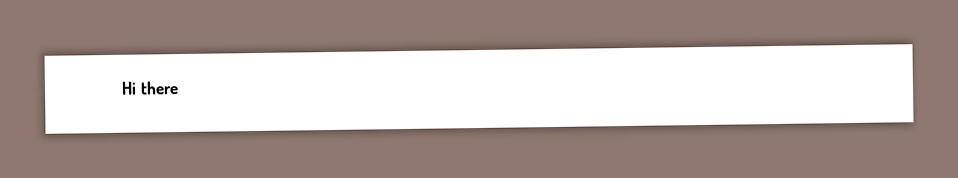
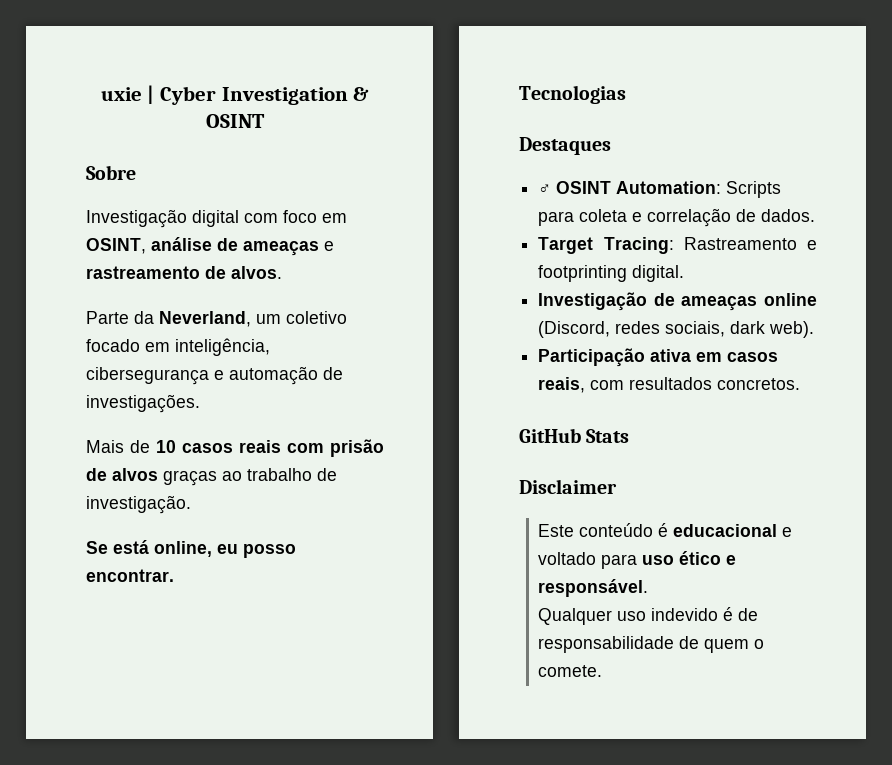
[121,81,179,95] Hi there -> [100,85,370,105] [206,114,265,128] [86,165,136,180] [86,209,347,228] [86,237,334,256] [86,266,282,279] [86,311,347,327] [86,338,270,356] [86,366,343,385] [86,394,200,413] [86,439,384,457] [86,468,337,486] [86,495,191,514] [86,540,296,558] [86,569,174,582] [519,85,626,104] [519,137,611,155] [538,181,782,198] [538,208,816,227] [538,237,817,254] [538,265,685,282] [538,292,817,311] [538,321,815,338] [538,348,779,367] [538,377,801,393] [519,428,630,443] [519,479,617,494] [538,523,793,537] [538,551,737,569] [538,579,649,597] [538,607,759,625] [538,636,765,653] [538,665,603,677] uxie | Cyber Investigation & OSINT // Sobre // Investigação digital com foco em OSINT, análise de ameaças e rastreamento de alvos. // Parte da Neverland, um coletivo focado em inteligência, cibersegurança e automação de investigações. // Mais de 10 casos reais com prisão de alvos graças ao trabalho de investigação. // Se está online, eu posso encontrar. // Tecnologias // Destaques // ♂ OSINT Automation: Scripts para coleta e correlação de dados. // Target Tracing: Rastreamento e footprinting digital. // Investigação de ameaças online (Discord, redes sociais, dark web). // Participação ativa em casos reais, com resultados concretos. // GitHub Stats // Disclaimer // Este conteúdo é educacional e voltado para uso ético e responsável. // Qualquer uso indevido é de responsabilidade de quem o comete.

